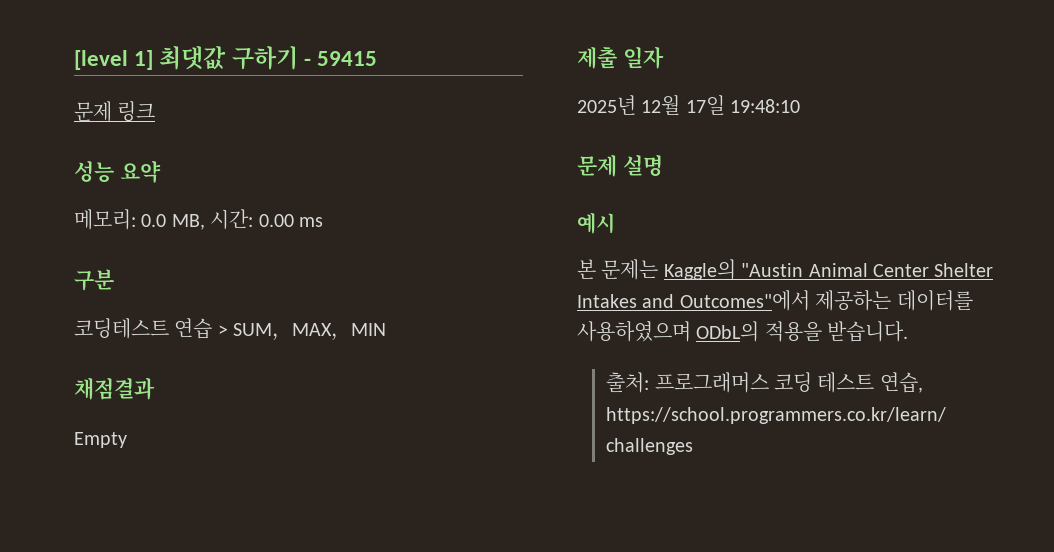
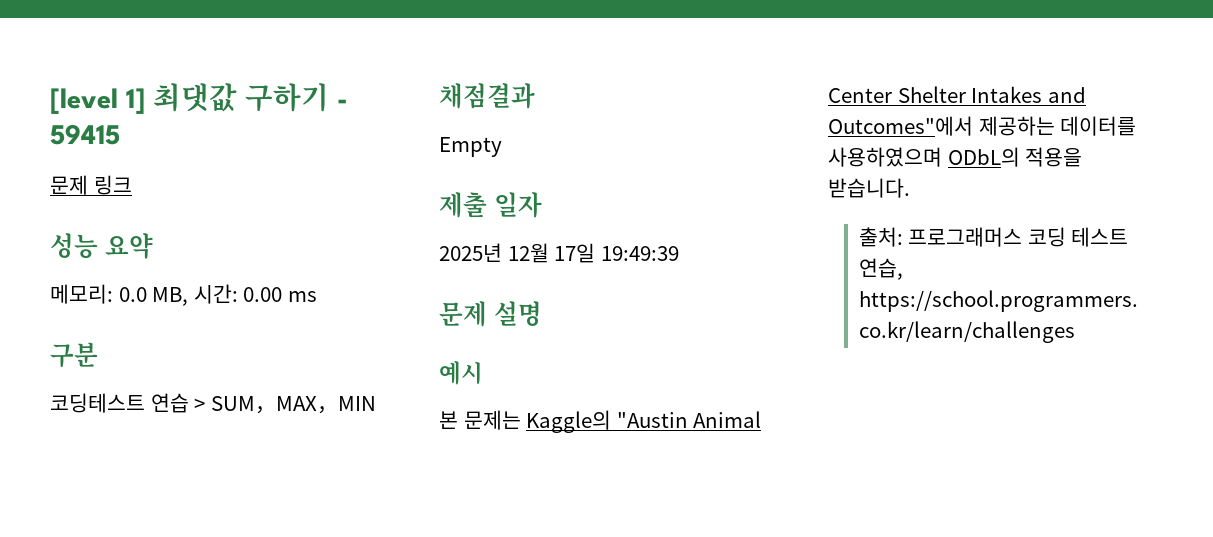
[730,99,801,113] 19:48:10 -> [600,246,679,261] 19:49:39

